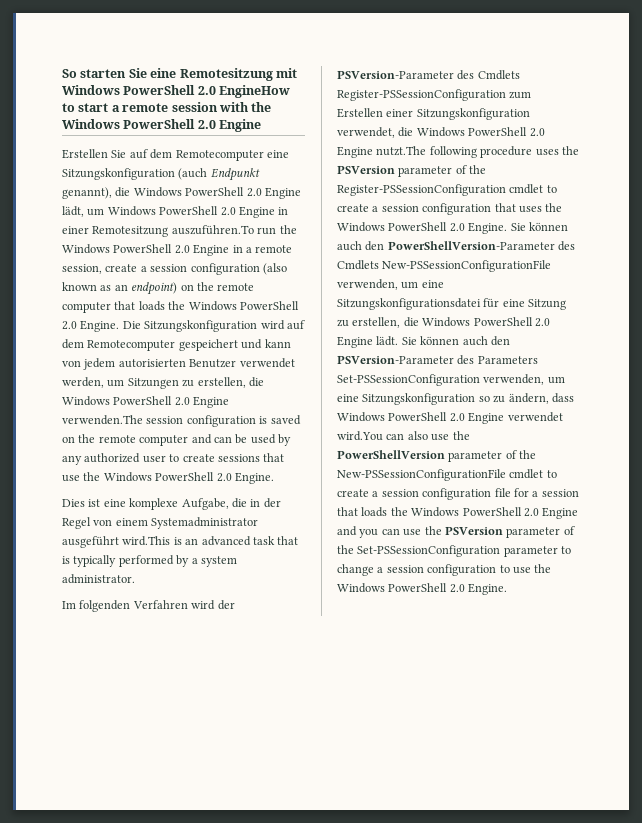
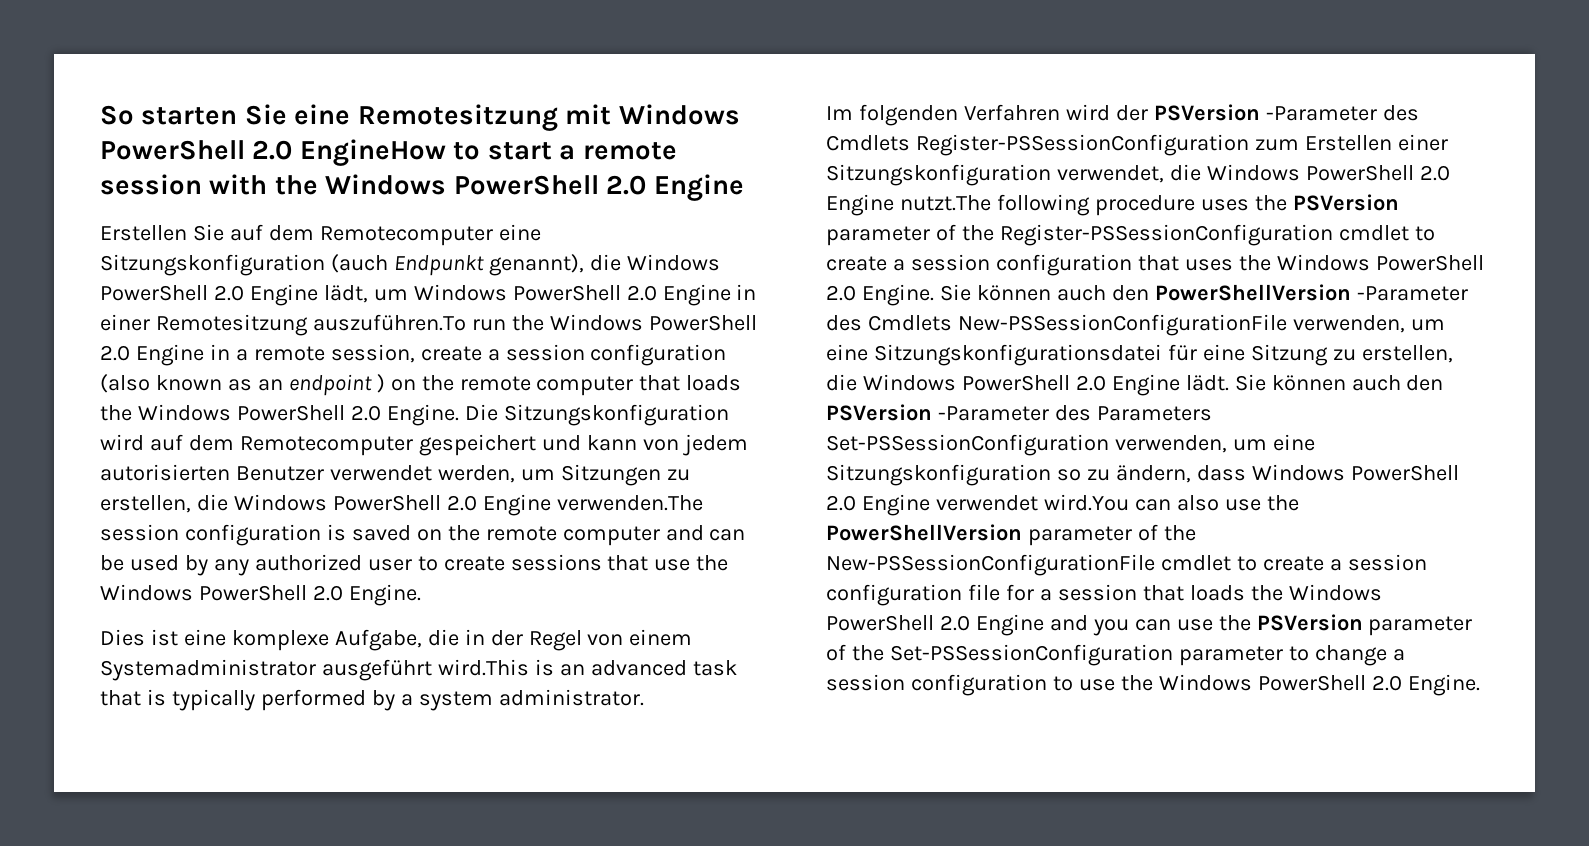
[131,282,178,295] endpoint) -> [288,374,385,396] endpoint )
[337,70,454,79] PSVersion-Parameter -> [1153,104,1377,121] PSVersion -Parameter
[387,241,555,250] PowerShellVersion-Parameter -> [1154,284,1468,301] PowerShellVersion -Parameter
[337,355,454,364] PSVersion-Parameter -> [826,404,1049,421] PSVersion -Parameter

